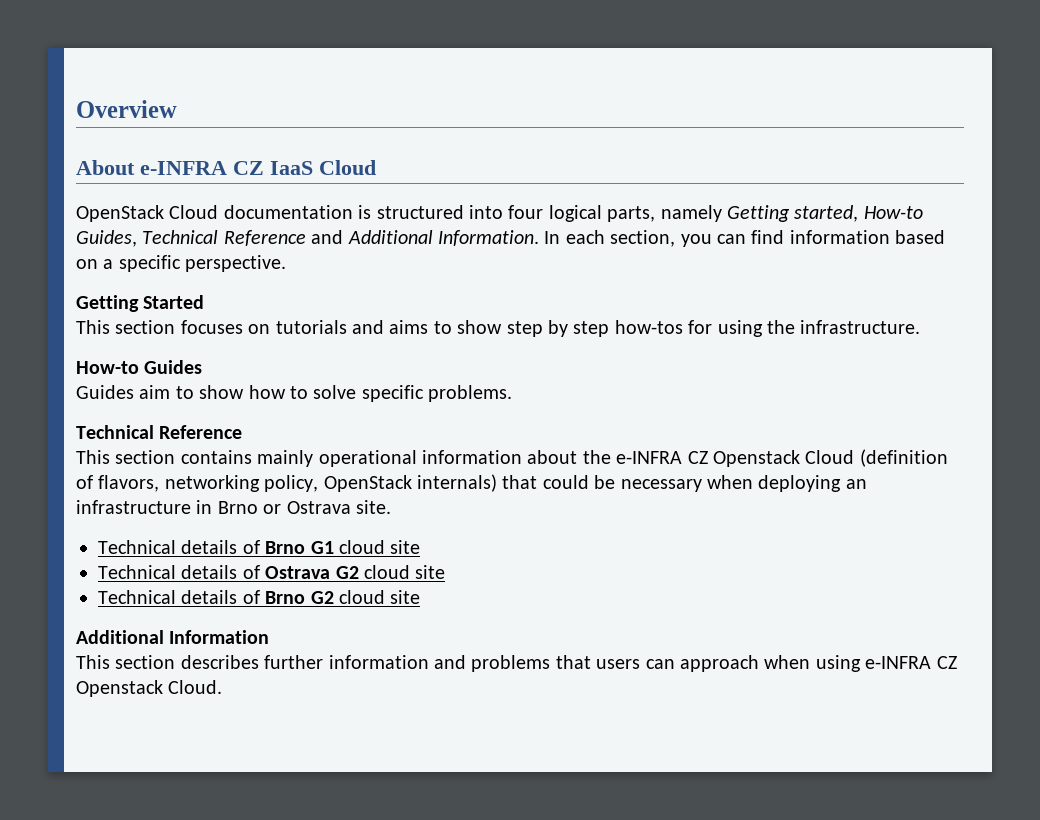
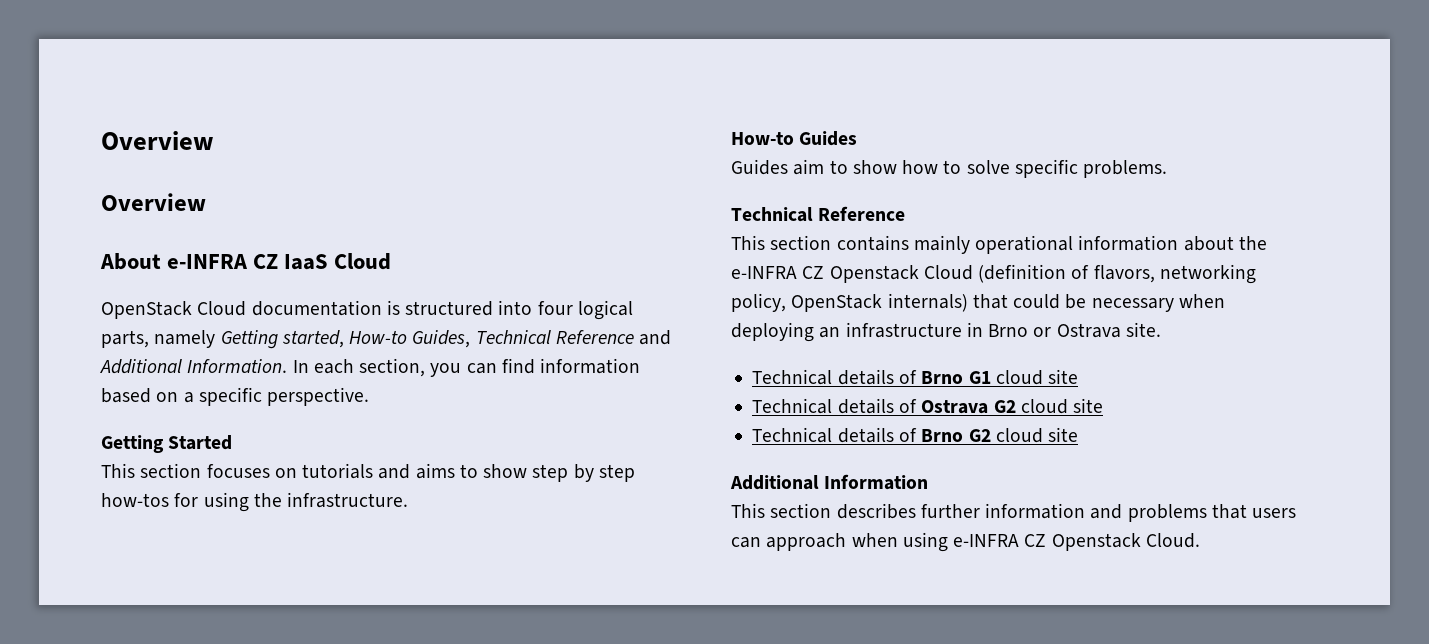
[76,100,177,118] Overview -> [101,131,214,150] [101,193,206,211] Overview // Overview

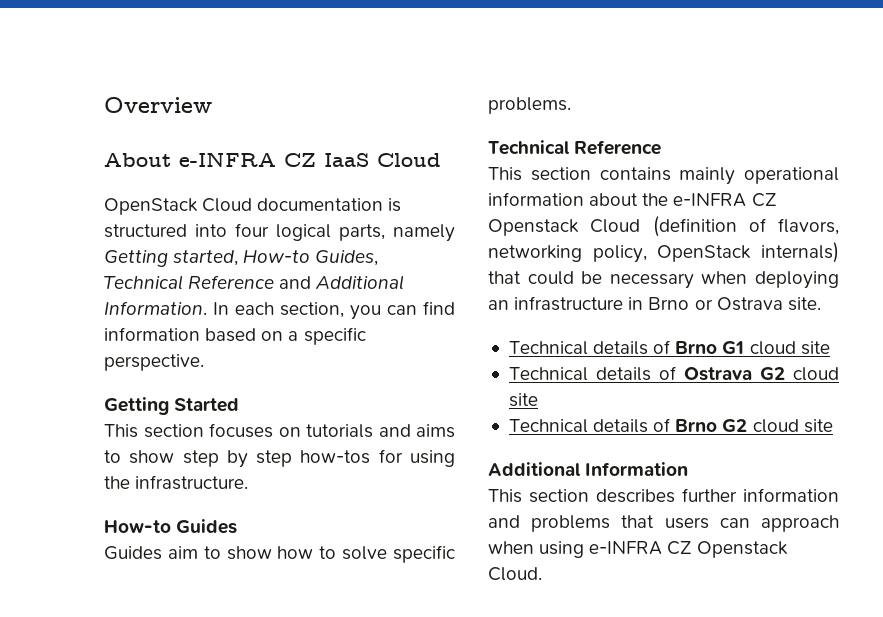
[101,131,214,150] [101,193,206,211] Overview // Overview -> [104,97,212,113] Overview

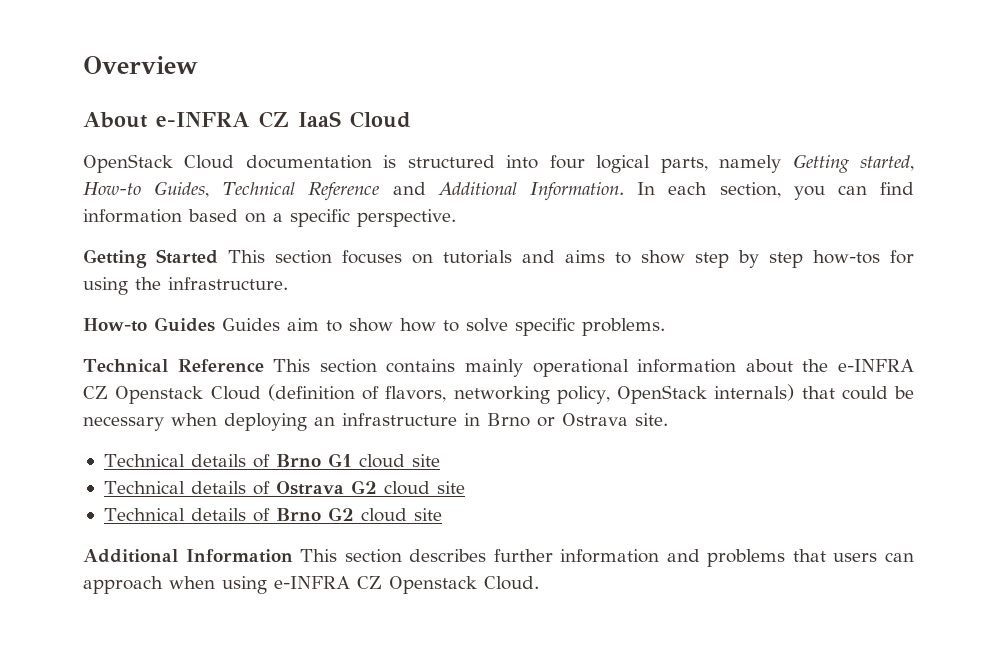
(240, 405) // -> (218, 256) none
(238, 526) // -> (215, 324) none
(662, 147) // -> (264, 365) none
(689, 469) // -> (293, 556) none

